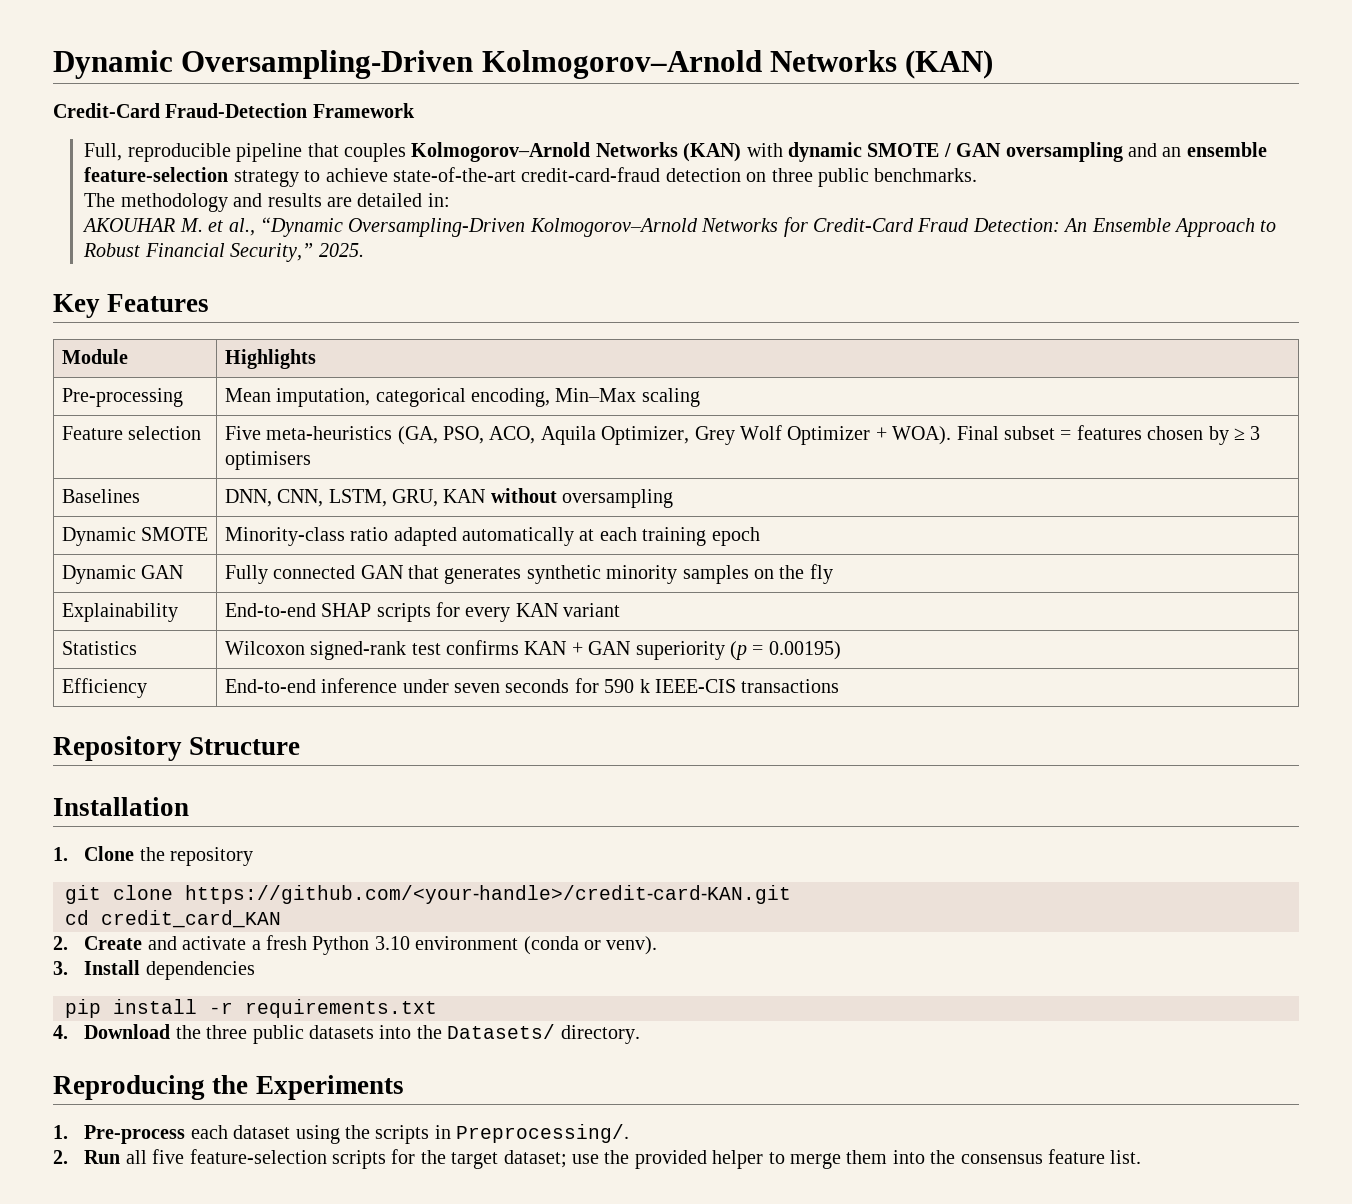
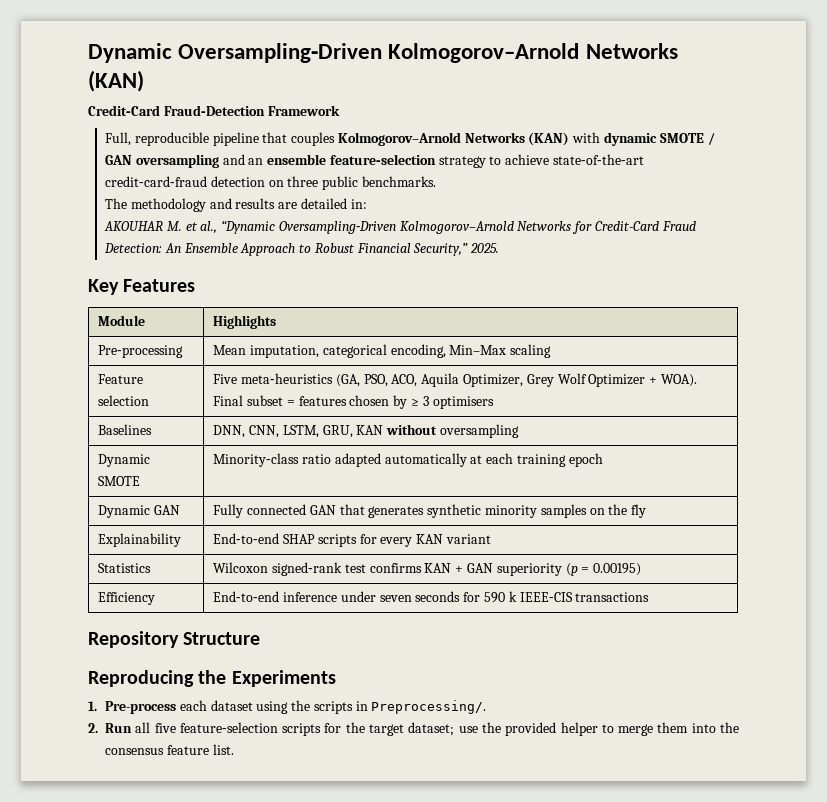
[53,797,189,816] [53,846,254,866] [65,885,791,904] [65,910,281,928] [53,935,658,955] [53,960,255,980] [65,999,437,1018] [53,1024,640,1044] // Installation // 1. Clone the repository // git clone https://github.com/<your‑handle>/credit‑card‑KAN.git // cd credit_card_KAN // 2. Create and activate a fresh Python 3.10 environment (conda or venv). // 3. Install dependencies // pip install -r requirements.txt // 4. Download the three public datasets into the Datasets/ directory. -> (261, 638) none

